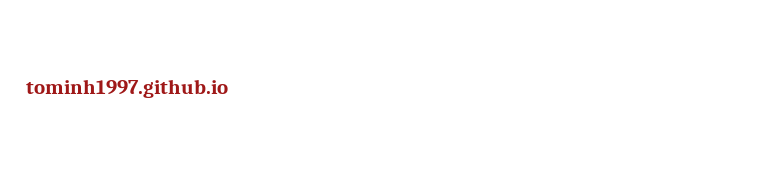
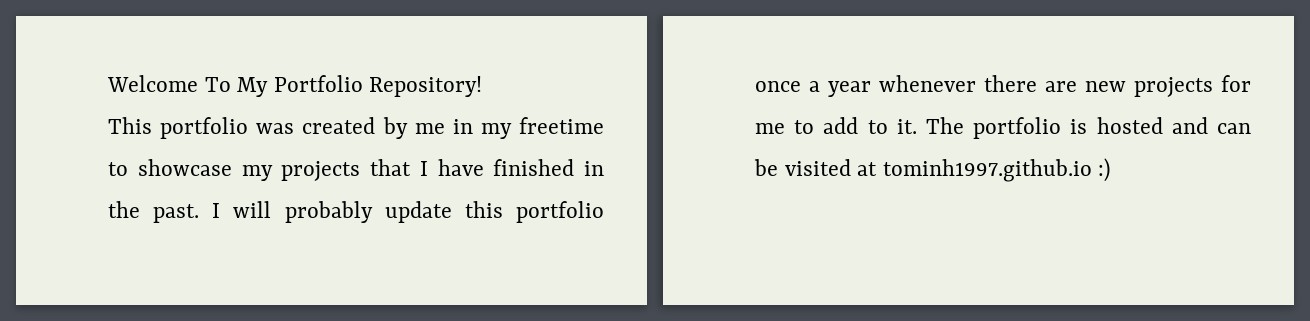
[26,79,228,98] tominh1997.github.io -> [107,75,483,97] [108,117,604,139] [108,159,604,181] [108,201,604,223] [755,75,1251,97] [755,117,1251,139] [754,158,1111,182] Welcome To My Portfolio Repository! // This portfolio was created by me in my freetime to showcase my projects that I have finished in the past. I will probably update this portfolio once a year whenever there are new projects for me to add to it. The portfolio is hosted and can be visited at tominh1997.github.io :)

